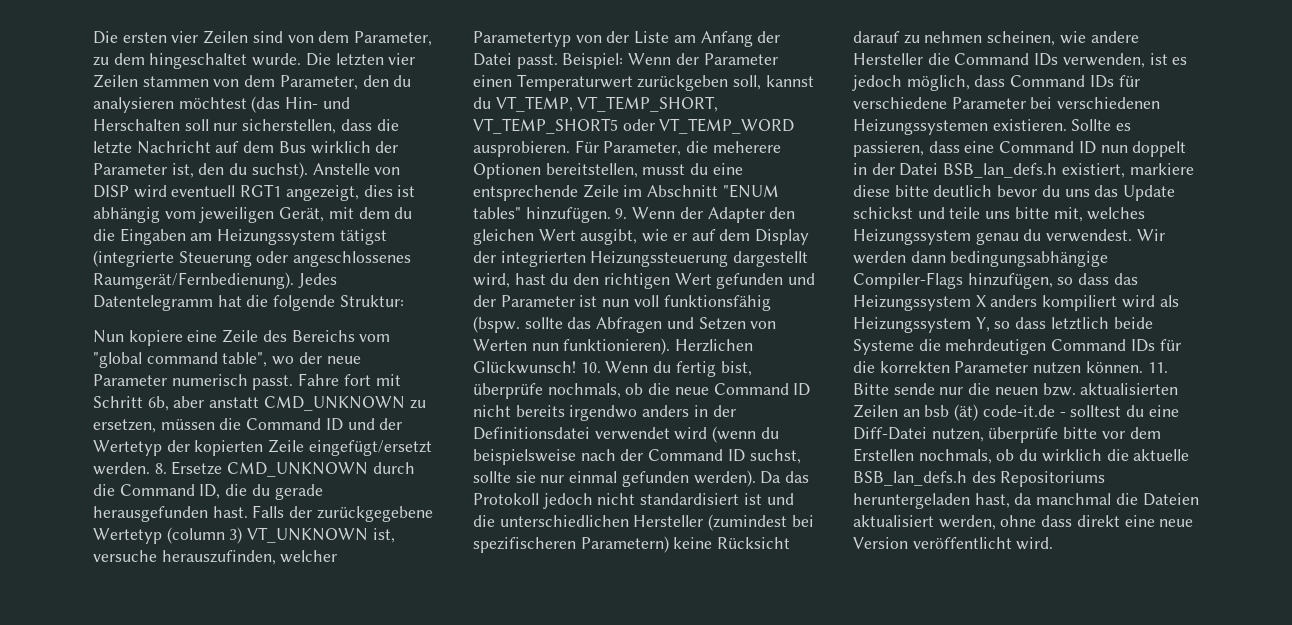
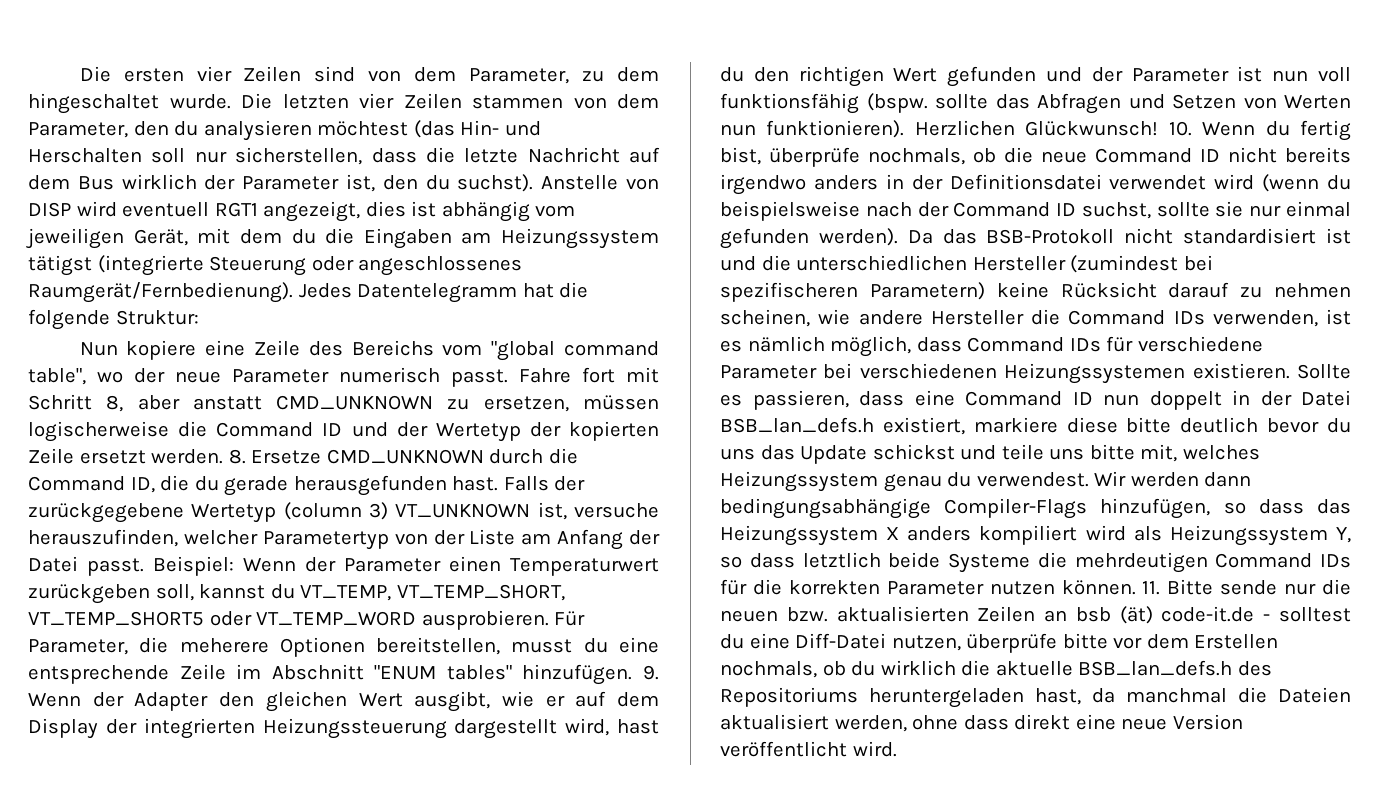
[147,396,169,411] 6b, -> [106,395,124,412] 8,
(215, 424) none -> [28,421,169,442] logischerweise
[308,440,432,456] eingefügt/ersetzt -> [79,450,146,464] ersetzt
[473,493,593,509] Protokoll jedoch -> [986,229,1115,244] BSB-Protokoll
[852,75,902,91] jedoch -> [747,336,825,352] nämlich

